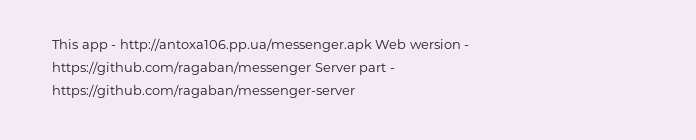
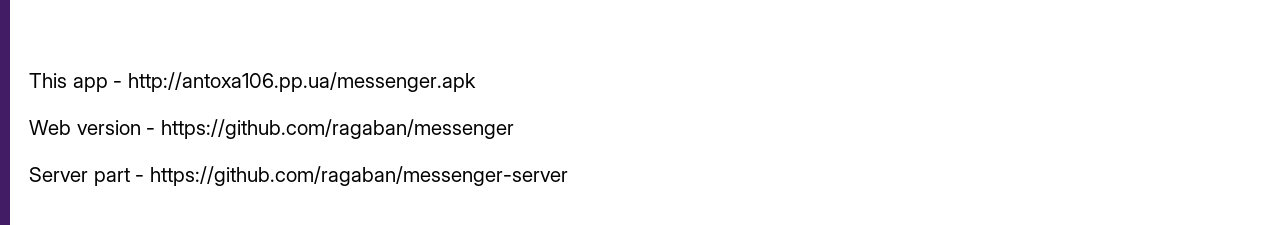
[375,39,461,49] Web wersion -> [29,120,141,135] // Web version
(311, 68) none -> (514, 129) //

